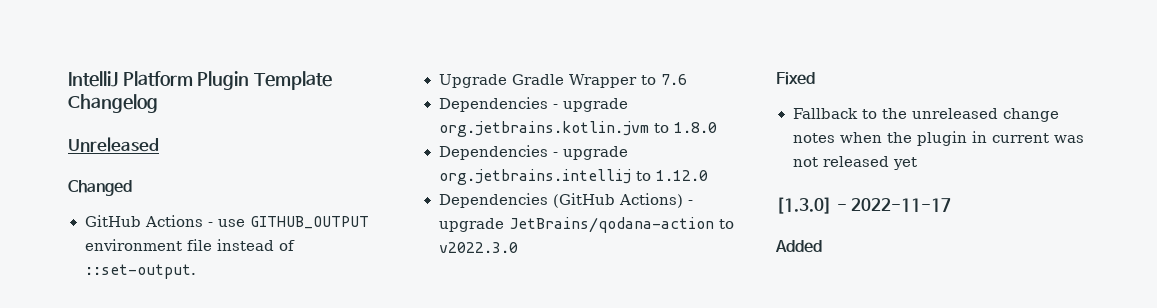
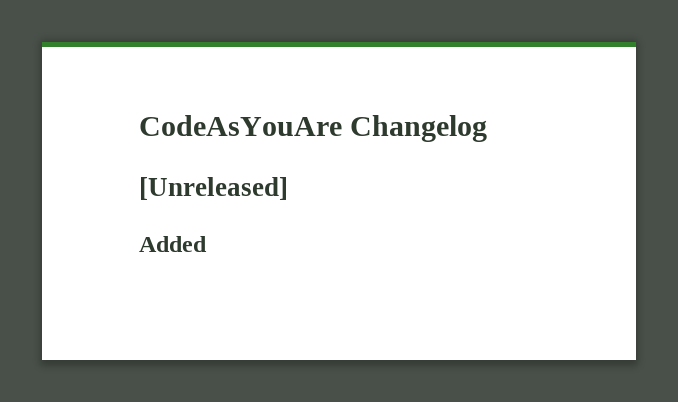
[68,71,333,90] [68,94,158,113] [68,137,159,152] [68,180,132,196] [84,215,369,229] [84,239,295,251] [84,264,196,279] [438,74,687,88] [438,97,628,112] [438,121,717,137] [438,145,628,160] [438,169,708,185] [438,193,693,208] [438,217,734,233] [438,242,518,253] [776,72,815,85] [792,108,1060,122] [792,131,1084,146] [792,156,917,170] [776,197,952,214] IntelliJ Platform Plugin Template Changelog // Unreleased // Changed // GitHub Actions - use GITHUB_OUTPUT environment file instead of ::set-output. // Upgrade Gradle Wrapper to 7.6 // Dependencies - upgrade org.jetbrains.kotlin.jvm to 1.8.0 // Dependencies - upgrade org.jetbrains.intellij to 1.12.0 // Dependencies (GitHub Actions) - upgrade JetBrains/qodana-action to v2022.3.0 // Fixed // Fallback to the unreleased change notes when the plugin in current was not released yet // [1.3.0] - 2022-11-17 -> [139,115,488,142] [139,177,288,200] CodeAsYouAre Changelog // [Unreleased]

